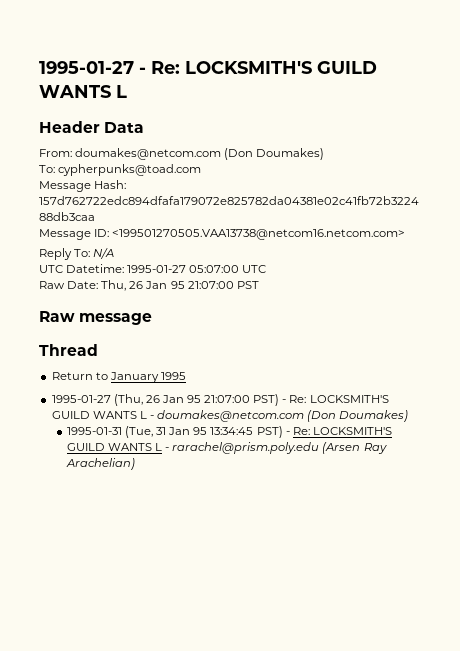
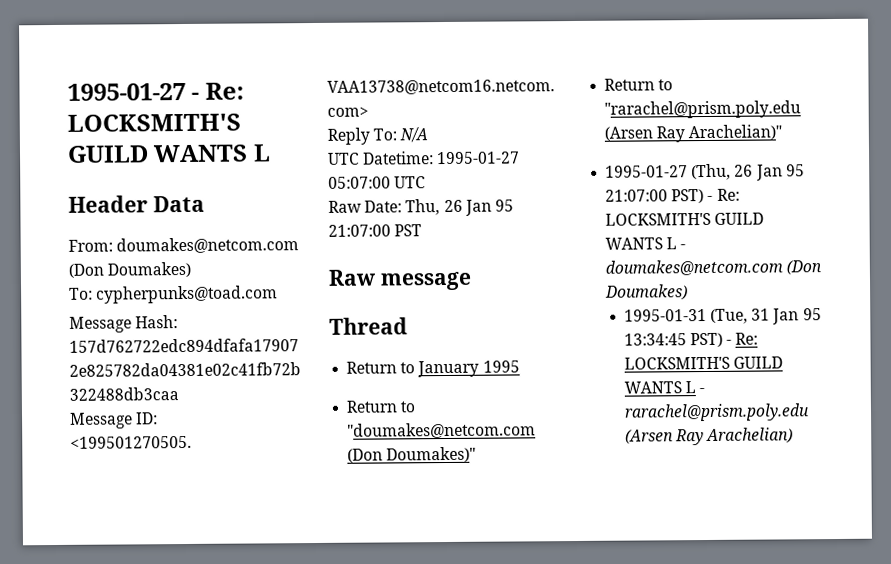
(186, 376) none -> [346,400,416,413] [347,422,537,439] [347,446,477,463] [604,78,674,91] [604,100,802,119] [604,124,783,143] // Return to "doumakes@netcom.com (Don Doumakes)" // Return to "rarachel@prism.poly.edu (Arsen Ray Arachelian)"

